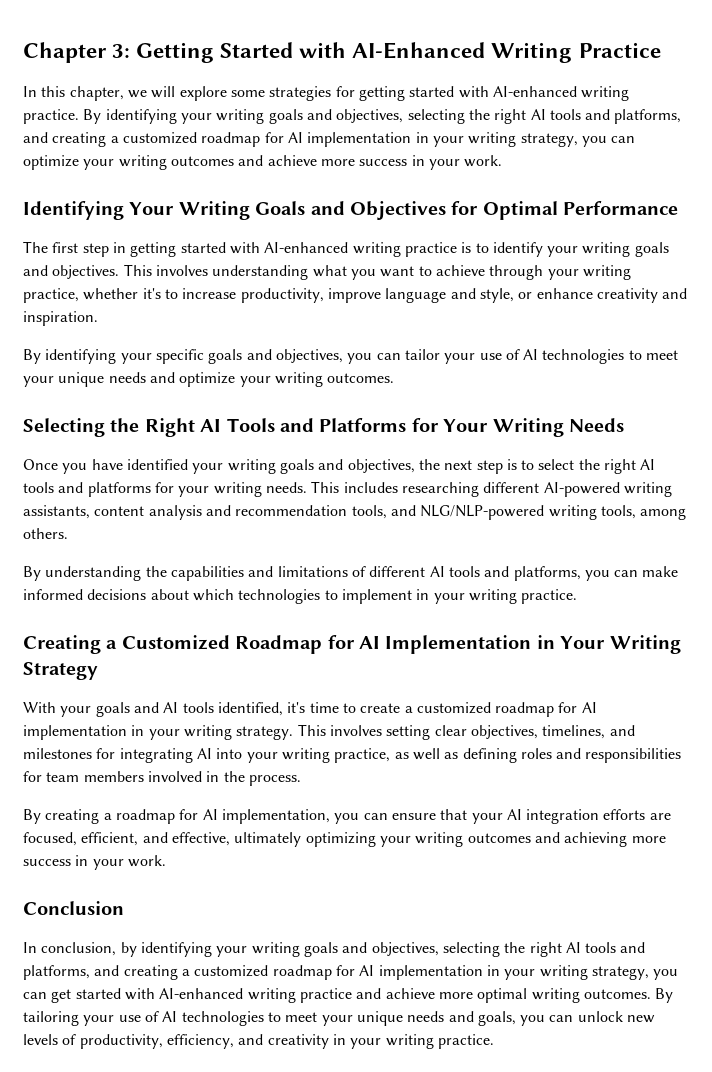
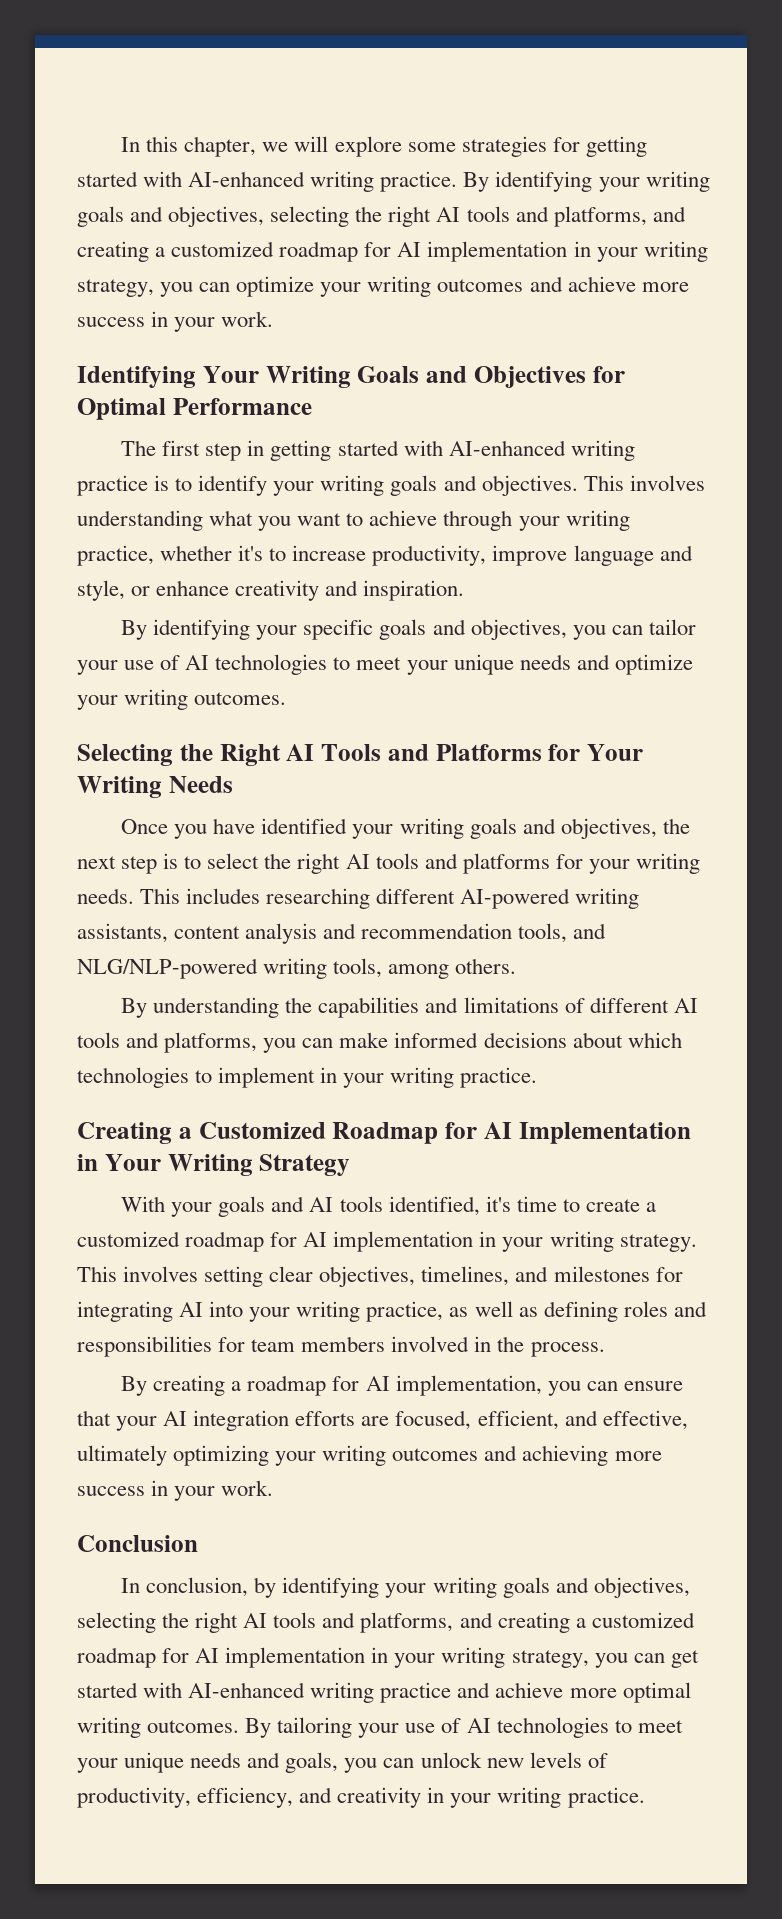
[23,42,661,63] Chapter 3: Getting Started with AI-Enhanced Writing Practice // -> (121, 144) none

